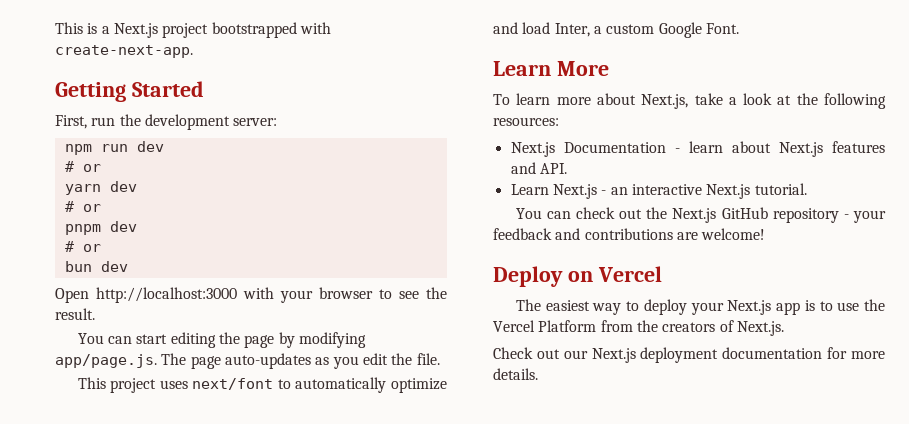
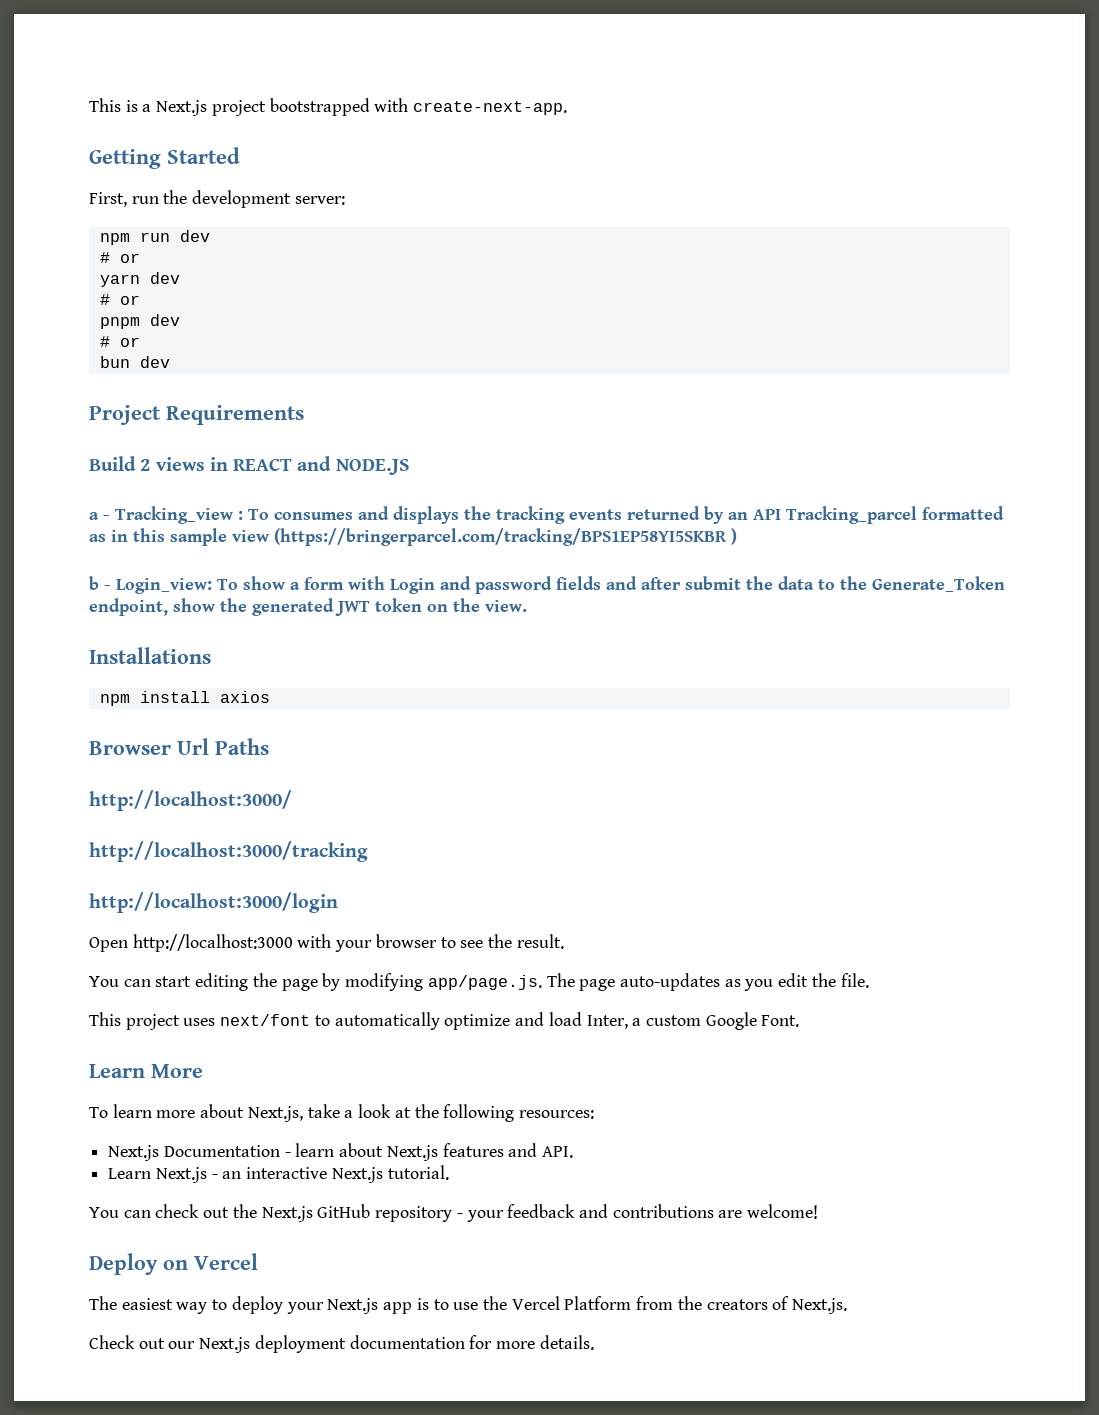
(128, 266) none -> [89,405,304,425] [89,456,410,475] [89,506,1004,524] [89,528,737,546] [89,576,1005,594] [89,598,527,616] [89,647,211,664] [99,691,270,706] [89,738,269,755] [89,790,292,811] [89,841,368,862] [89,892,338,913] // Project Requirements // Build 2 views in REACT and NODE.JS // a - Tracking_view : To consumes and displays the tracking events returned by an API Tracking_parcel formatted as in this sample view (https://bringerparcel.com/tracking/BPS1EP58YI5SKBR ) // b - Login_view: To show a form with Login and password fields and after submit the data to the Generate_Token endpoint, show the generated JWT token on the view. // Installations // npm install axios // Browser Url Paths // http://localhost:3000/ // http://localhost:3000/tracking // http://localhost:3000/login

